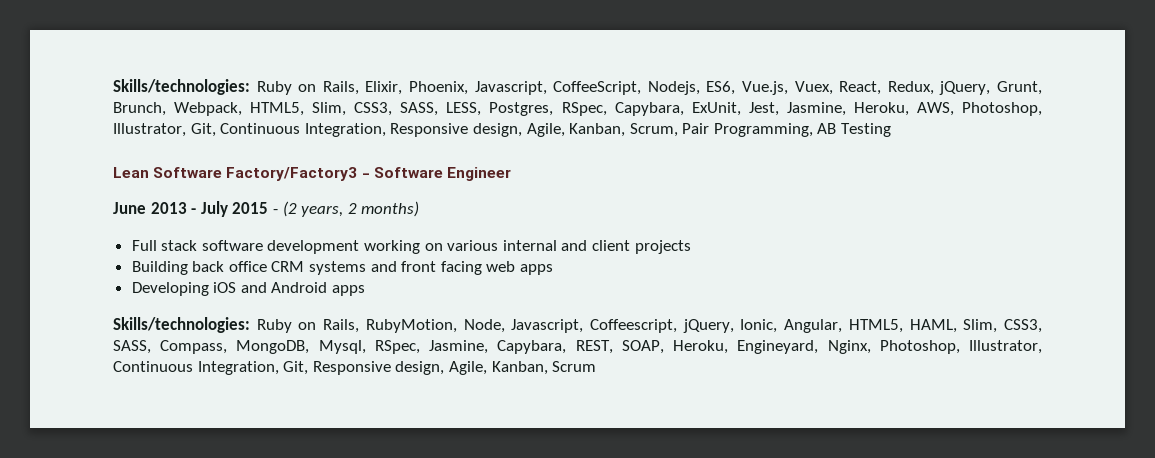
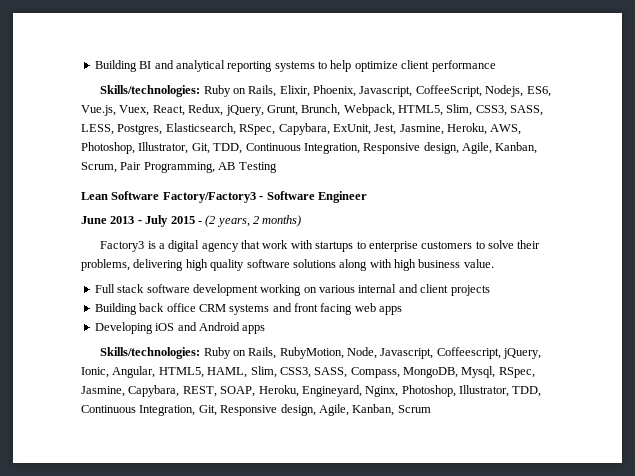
(113, 87) none -> [94,60,496,72] Building BI and analytical reporting systems to help optimize client performance //
(554, 109) none -> [165,123,236,135] Elasticsearch,
(216, 130) none -> [213,143,243,154] TDD,
(420, 209) none -> [100,240,541,252] [81,259,494,271] // Factory3 is a digital agency that work with startups to enterprise customers to solve their problems, delivering high quality software solutions along with high business value.
(1042, 347) none -> [512,386,542,397] TDD,

